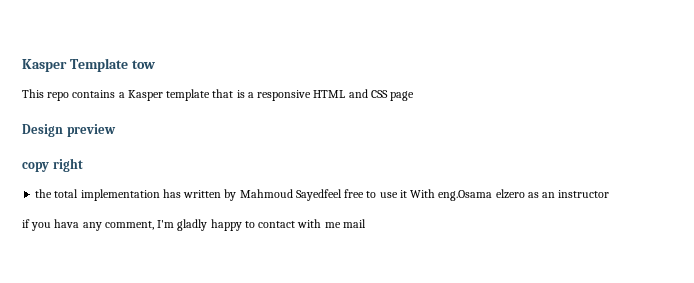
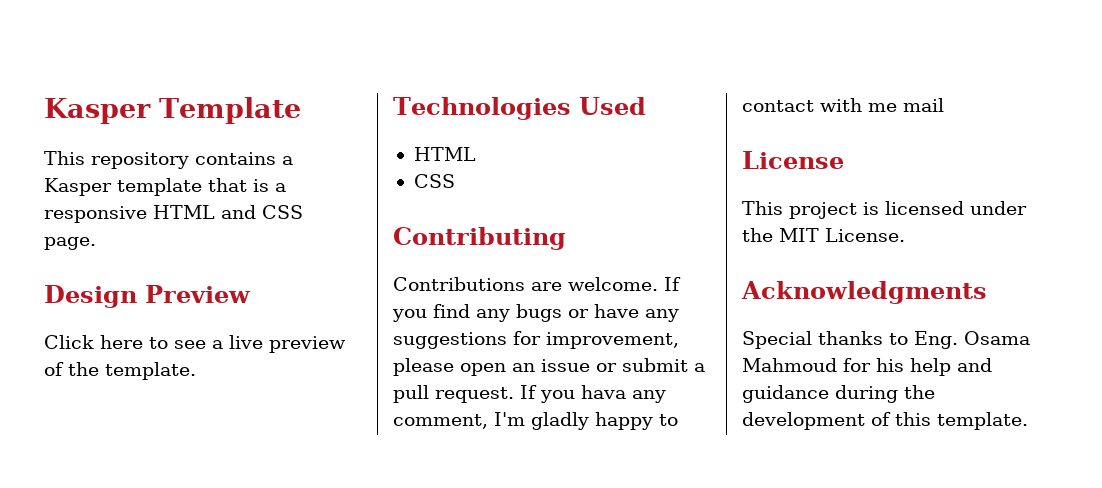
[131,60,155,69] [22,89,70,101] tow // This repo -> [44,151,189,169] // This repository
[390,91,415,101] page -> [44,237,96,250] page.
[66,124,116,137] [22,158,83,172] [35,189,610,201] [22,219,30,228] preview // copy right // the total implementation has written by Mahmoud Sayedfeel free to use it With eng.Osama elzero as an instructor // if -> [145,285,251,303] [44,335,346,353] [44,362,196,380] [393,97,646,120] [413,147,476,161] [413,174,455,188] [393,227,566,250] [393,277,681,291] [392,304,679,322] [393,331,679,349] [393,358,705,376] [393,385,537,403] Preview // Click here to see a live preview of the template. // Technologies Used // HTML // CSS // Contributing // Contributions are welcome. If you find any bugs or have any suggestions for improvement, please open an issue or submit a pull request. If
(366, 223) none -> [742,151,844,169] [742,201,1027,219] [742,228,905,242] [741,281,987,304] [742,331,1030,349] [742,358,992,376] [742,385,935,403] [742,412,1028,430] // License // This project is licensed under the MIT License. // Acknowledgments // Special thanks to Eng. Osama Mahmoud for his help and guidance during the development of this template.

